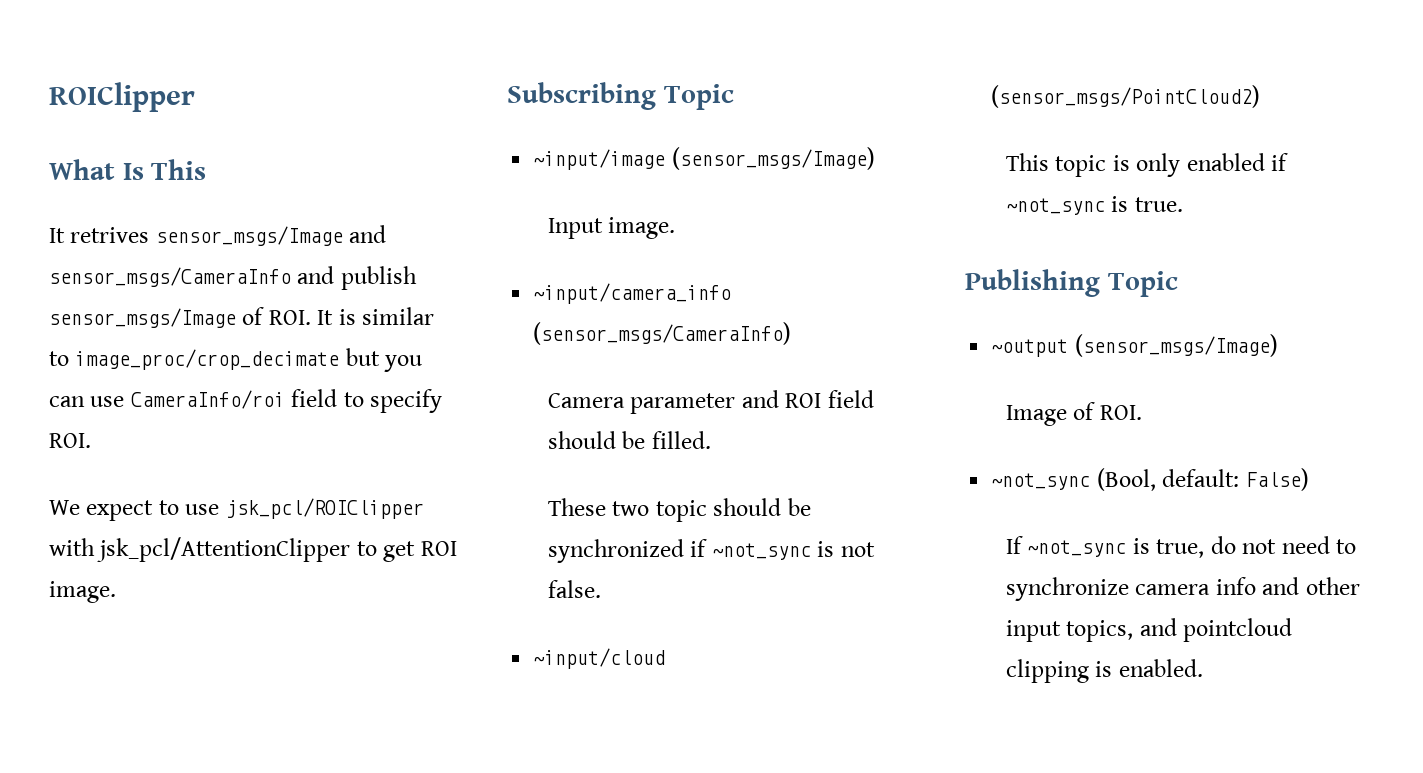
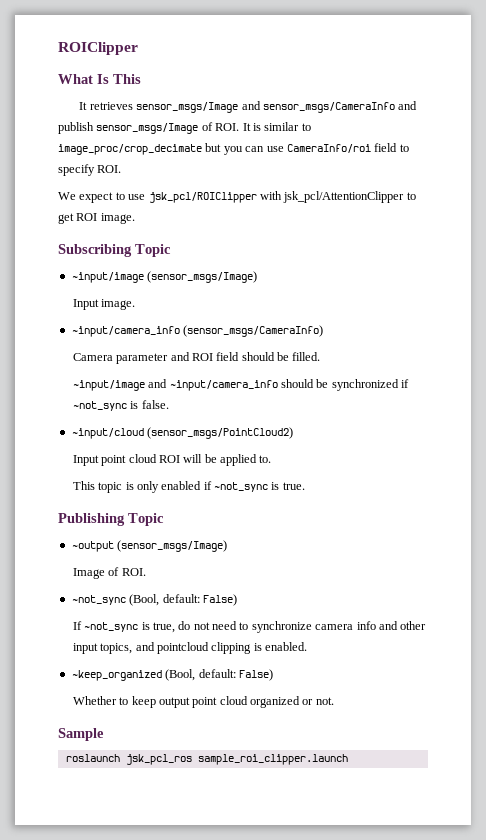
[70,227,150,243] retrives -> [89,102,133,110] retrieves
[547,498,707,522] These two topic -> [72,379,278,391] ~input/image and ~input/camera_info
[840,542,875,557] not -> (139, 405) none
(1261, 96) none -> [72,454,272,466] // Input point cloud ROI will be applied to.
(1203, 668) none -> [71,669,273,681] [72,696,334,708] [58,728,104,741] [65,754,348,765] // ~keep_organized (Bool, default: False) // Whether to keep output point cloud organized or not. // Sample // roslaunch jsk_pcl_ros sample_roi_clipper.launch

